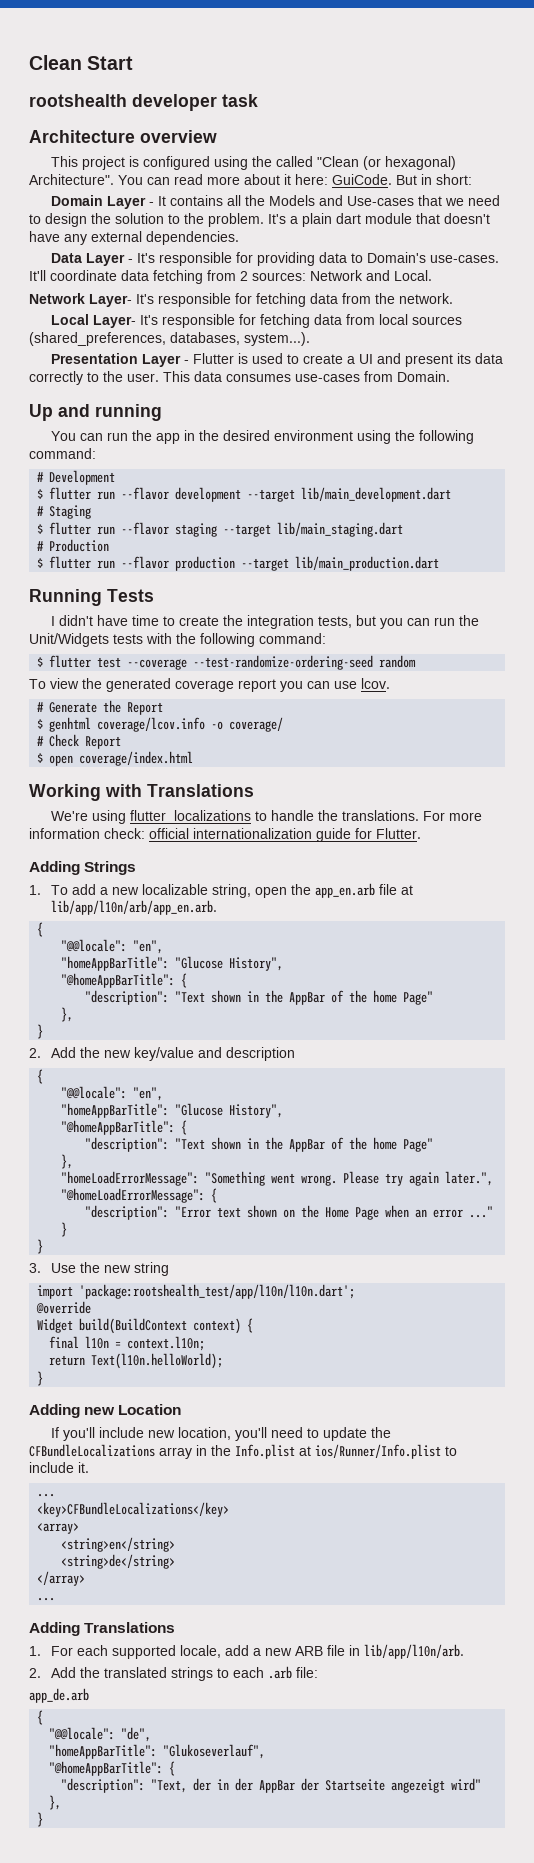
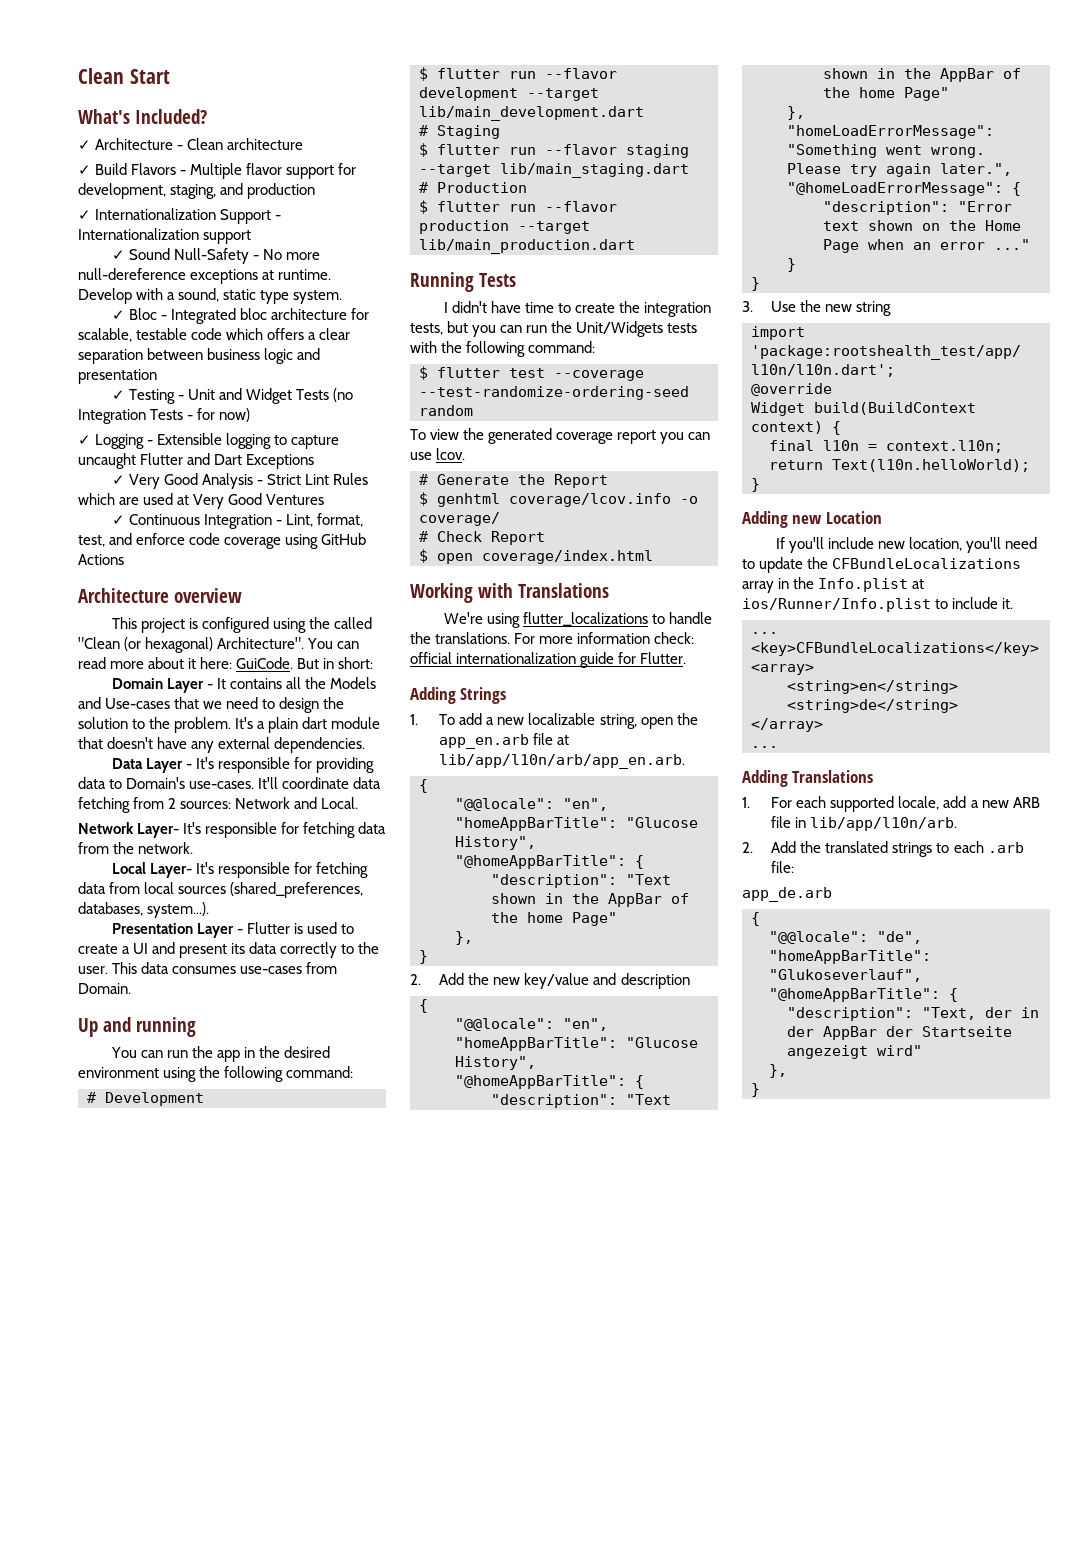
[29,94,258,111] rootshealth developer task -> [78,109,207,124] [78,138,304,150] [78,163,357,179] [78,183,316,199] [78,208,282,224] [78,228,252,244] [112,248,321,264] [78,268,332,284] [78,288,343,304] [112,308,370,324] [78,328,351,342] [78,348,321,364] [78,369,157,384] [112,388,354,404] [78,408,251,424] [78,433,340,449] [78,453,315,469] [112,473,369,489] [78,493,325,509] [112,513,364,529] [78,533,367,549] [78,554,124,565] What's Included? // ✓ Architecture - Clean architecture // ✓ Build Flavors - Multiple flavor support for development, staging, and production // ✓ Internationalization Support - Internationalization support // ✓ Sound Null-Safety - No more null-dereference exceptions at runtime. Develop with a sound, static type system. // ✓ Bloc - Integrated bloc architecture for scalable, testable code which offers a clear separation between business logic and presentation // ✓ Testing - Unit and Widget Tests (no Integration Tests - for now) // ✓ Logging - Extensible logging to capture uncaught Flutter and Dart Exceptions // ✓ Very Good Analysis - Strict Lint Rules which are used at Very Good Ventures // ✓ Continuous Integration - Lint, format, test, and enforce code coverage using GitHub Actions

